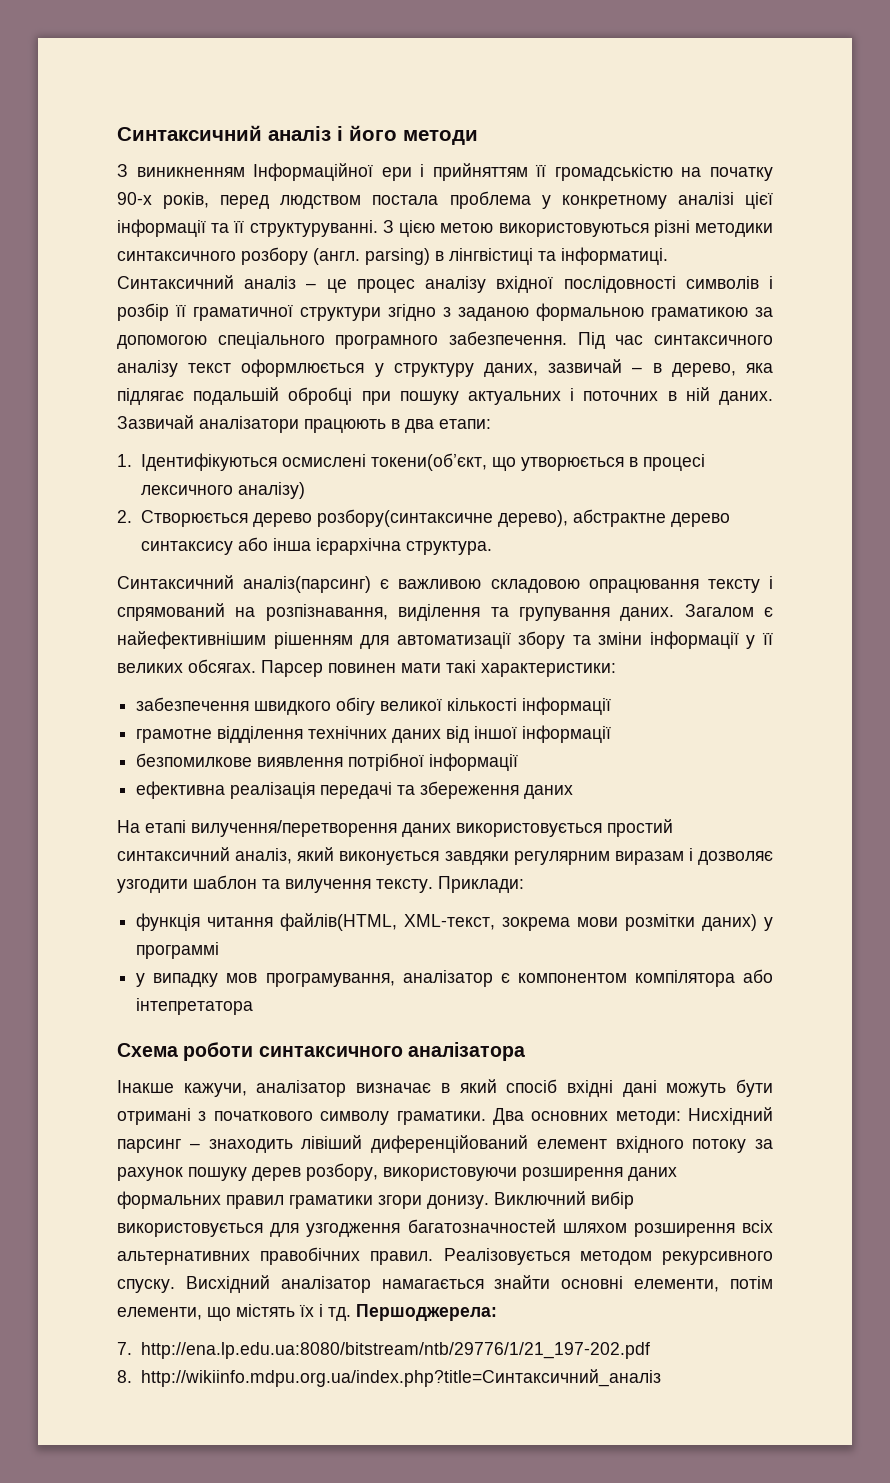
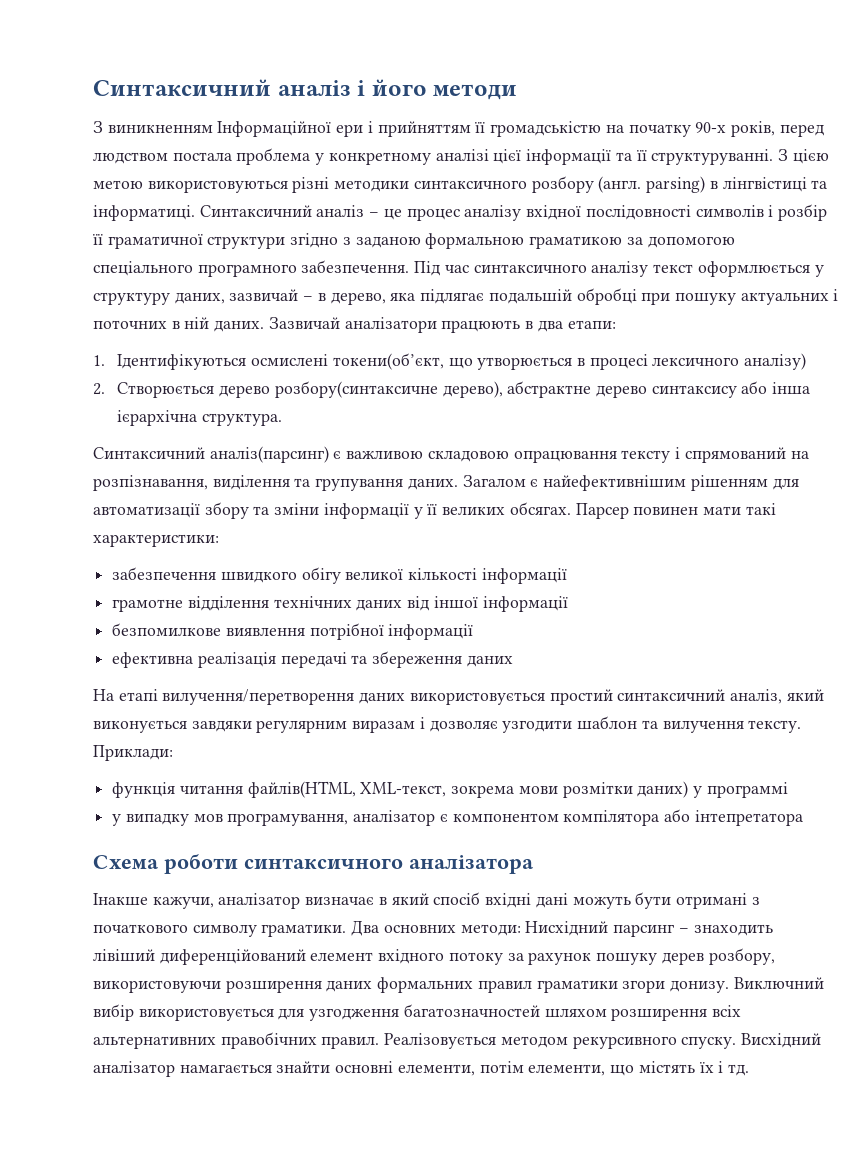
[356,1304,497,1321] [117,1342,650,1359] [117,1369,661,1387] Першоджерела: // 7. http://ena.lp.edu.ua:8080/bitstream/ntb/29776/1/21_197-202.pdf // 8. http://wikiinfo.mdpu.org.ua/index.php?title=Синтаксичний_аналіз -> (749, 1070) none

